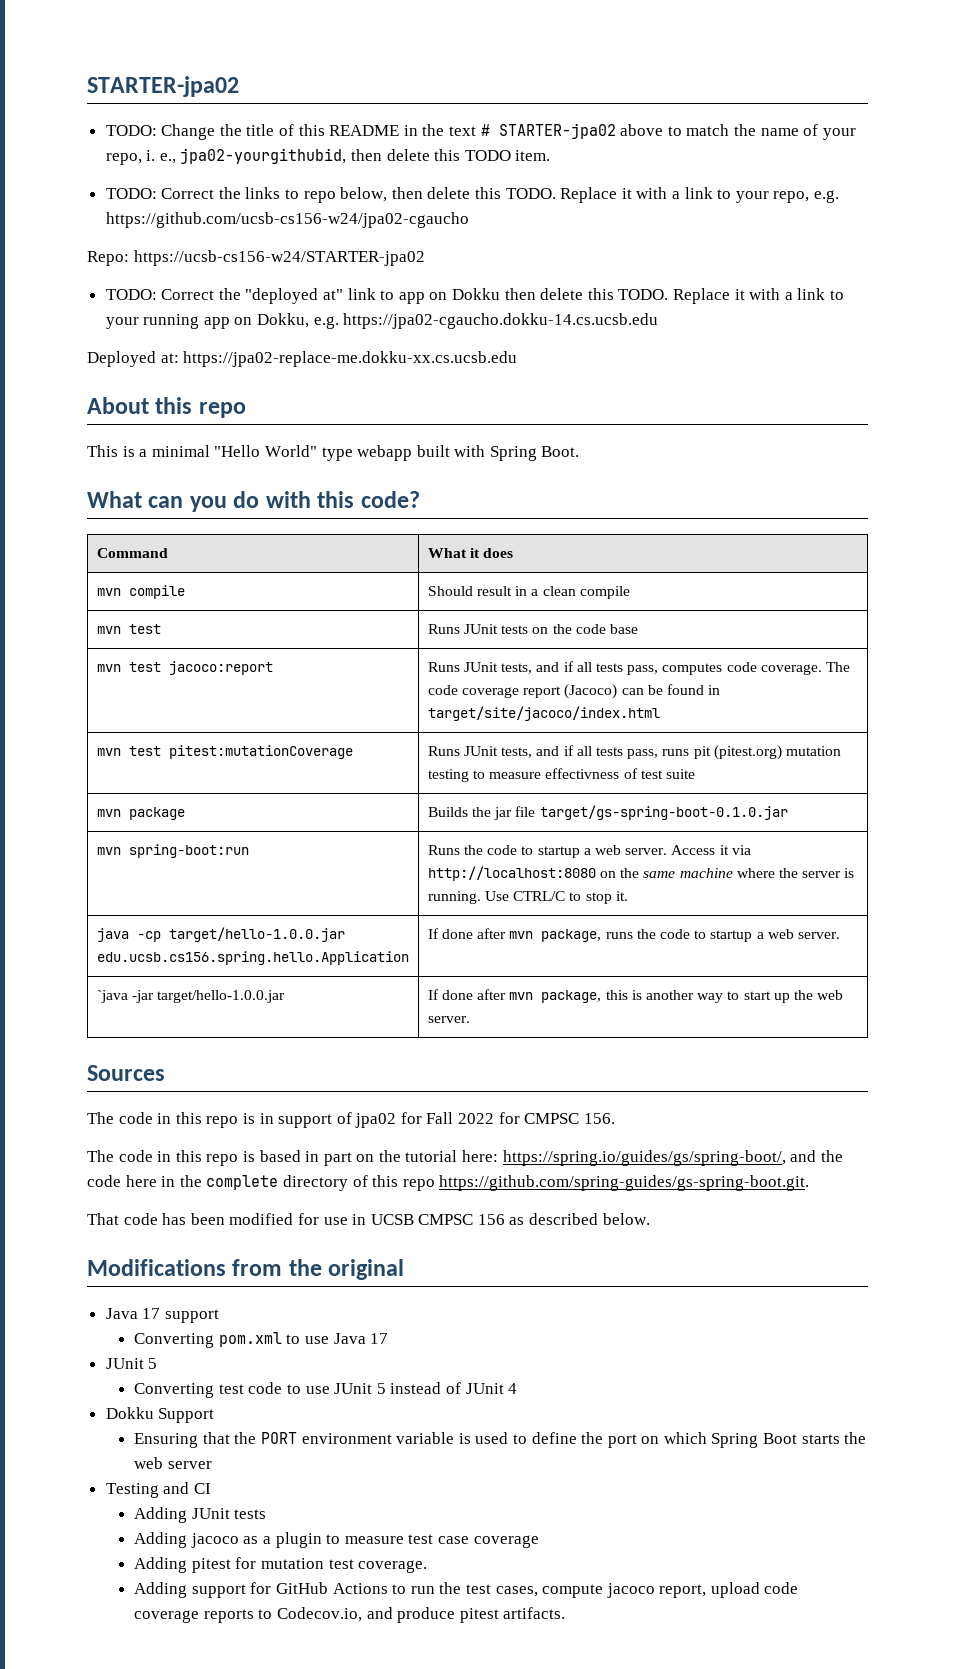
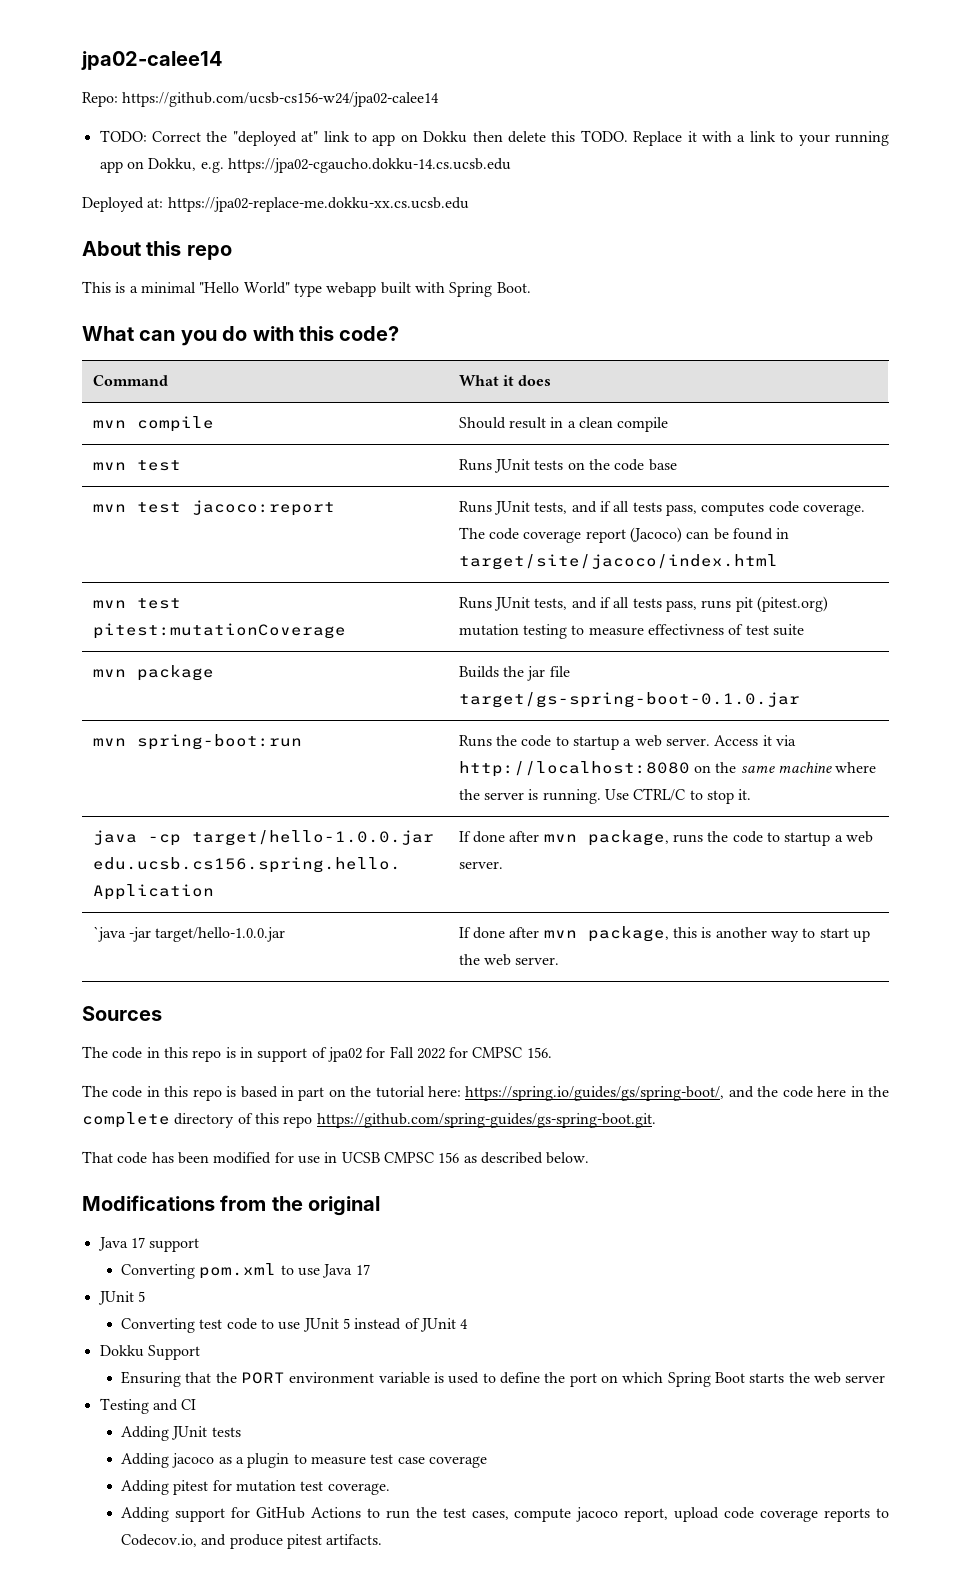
[87,76,239,97] [105,123,856,140] [105,148,551,165] [105,187,839,203] [105,212,469,228] STARTER-jpa02 // TODO: Change the title of this README in the text # STARTER-jpa02 above to match the name of your repo, i. e., jpa02-yourgithubid, then delete this TODO item. // TODO: Correct the links to repo below, then delete this TODO. Replace it with a link to your repo, e.g. https://github.com/ucsb-cs156-w24/jpa02-cgaucho -> [81,51,223,70] jpa02-calee14
[133,250,425,266] https://ucsb-cs156-w24/STARTER-jpa02 -> [122,92,440,107] https://github.com/ucsb-cs156-w24/jpa02-calee14

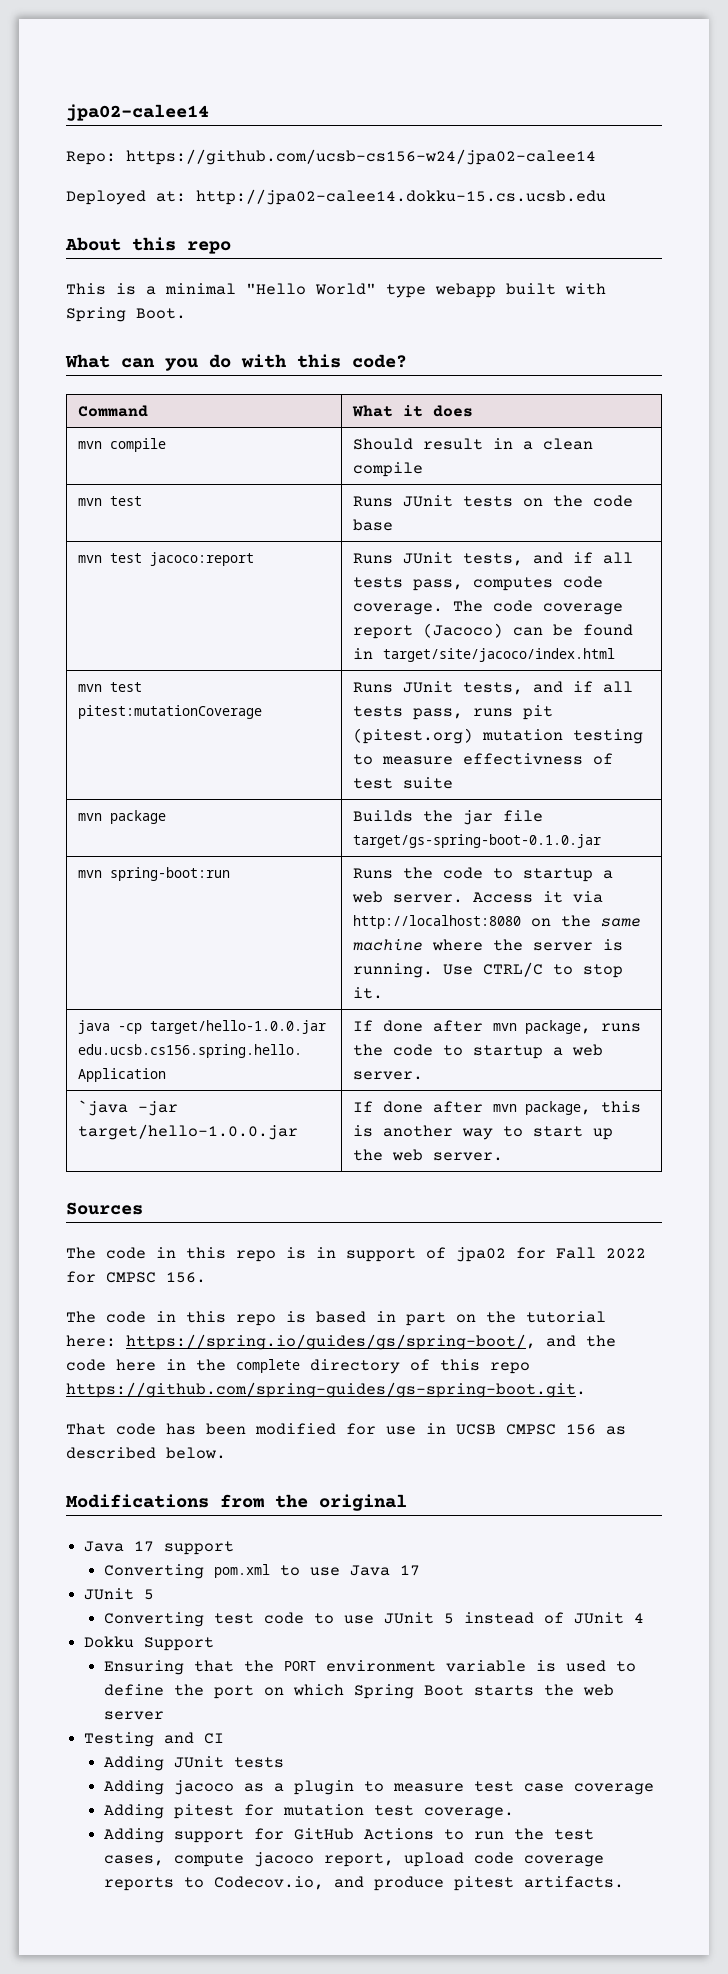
[99,130,889,146] [99,158,511,173] // TODO: Correct the "deployed at" link to app on Dokku then delete this TODO. Replace it with a link to your running app on Dokku, e.g. https://jpa02-cgaucho.dokku-14.cs.ucsb.edu -> (596, 157) none
[167,197,469,212] https://jpa02-replace-me.dokku-xx.cs.ucsb.edu -> [196,189,606,205] http://jpa02-calee14.dokku-15.cs.ucsb.edu

